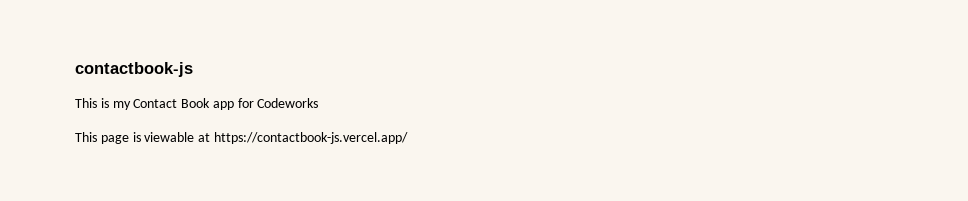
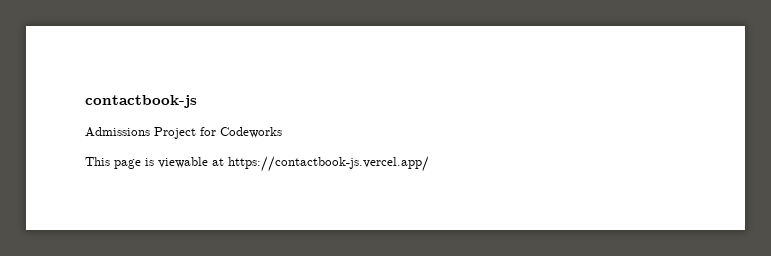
[75,98,234,110] This is my Contact Book app -> [85,127,196,139] Admissions Project

